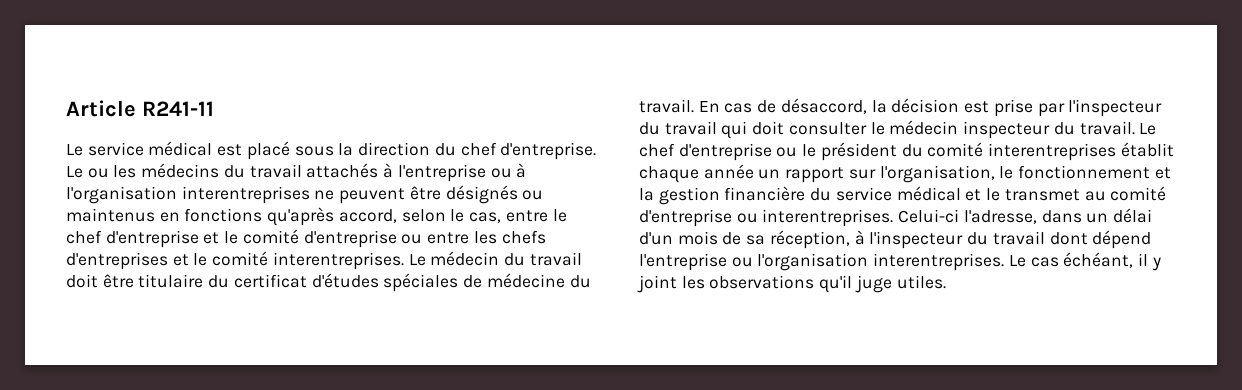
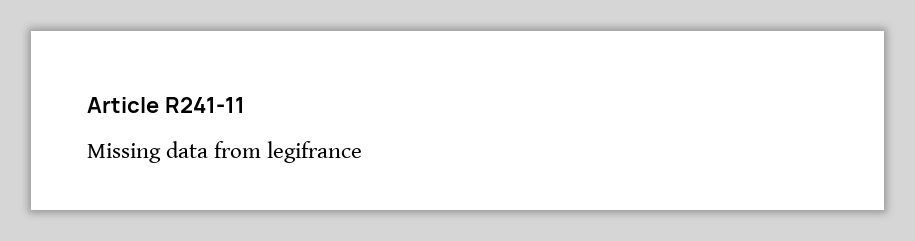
[66,141,597,160] [66,163,527,182] [66,185,544,204] [66,207,567,226] [66,229,546,248] [66,251,582,270] [66,273,591,292] [639,98,1163,117] [639,120,1157,139] [639,142,1174,161] [639,164,1171,183] [639,186,1167,205] [639,208,1153,227] [639,230,1152,249] [639,252,1161,271] [637,275,946,293] Le service médical est placé sous la direction du chef d'entreprise. Le ou les médecins du travail attachés à l'entreprise ou à l'organisation interentreprises ne peuvent être désignés ou maintenus en fonctions qu'après accord, selon le cas, entre le chef d'entreprise et le comité d'entreprise ou entre les chefs d'entreprises et le comité interentreprises. Le médecin du travail doit être titulaire du certificat d'études spéciales de médecine du travail. En cas de désaccord, la décision est prise par l'inspecteur du travail qui doit consulter le médecin inspecteur du travail. Le chef d'entreprise ou le président du comité interentreprises établit chaque année un rapport sur l'organisation, le fonctionnement et la gestion financière du service médical et le transmet au comité d'entreprise ou interentreprises. Celui-ci l'adresse, dans un délai d'un mois de sa réception, à l'inspecteur du travail dont dépend l'entreprise ou l'organisation interentreprises. Le cas échéant, il y joint les observations qu'il juge utiles. -> [87,141,363,163] Missing data from legifrance

